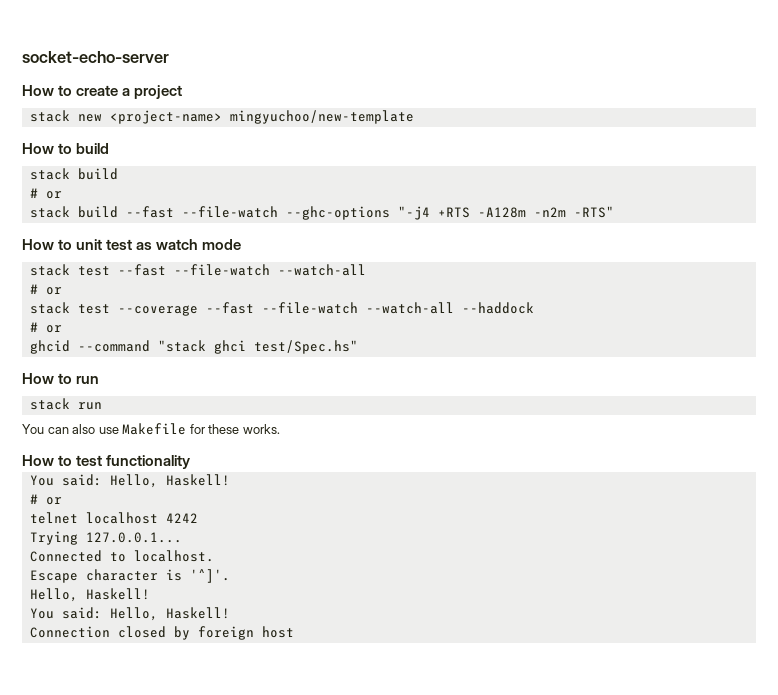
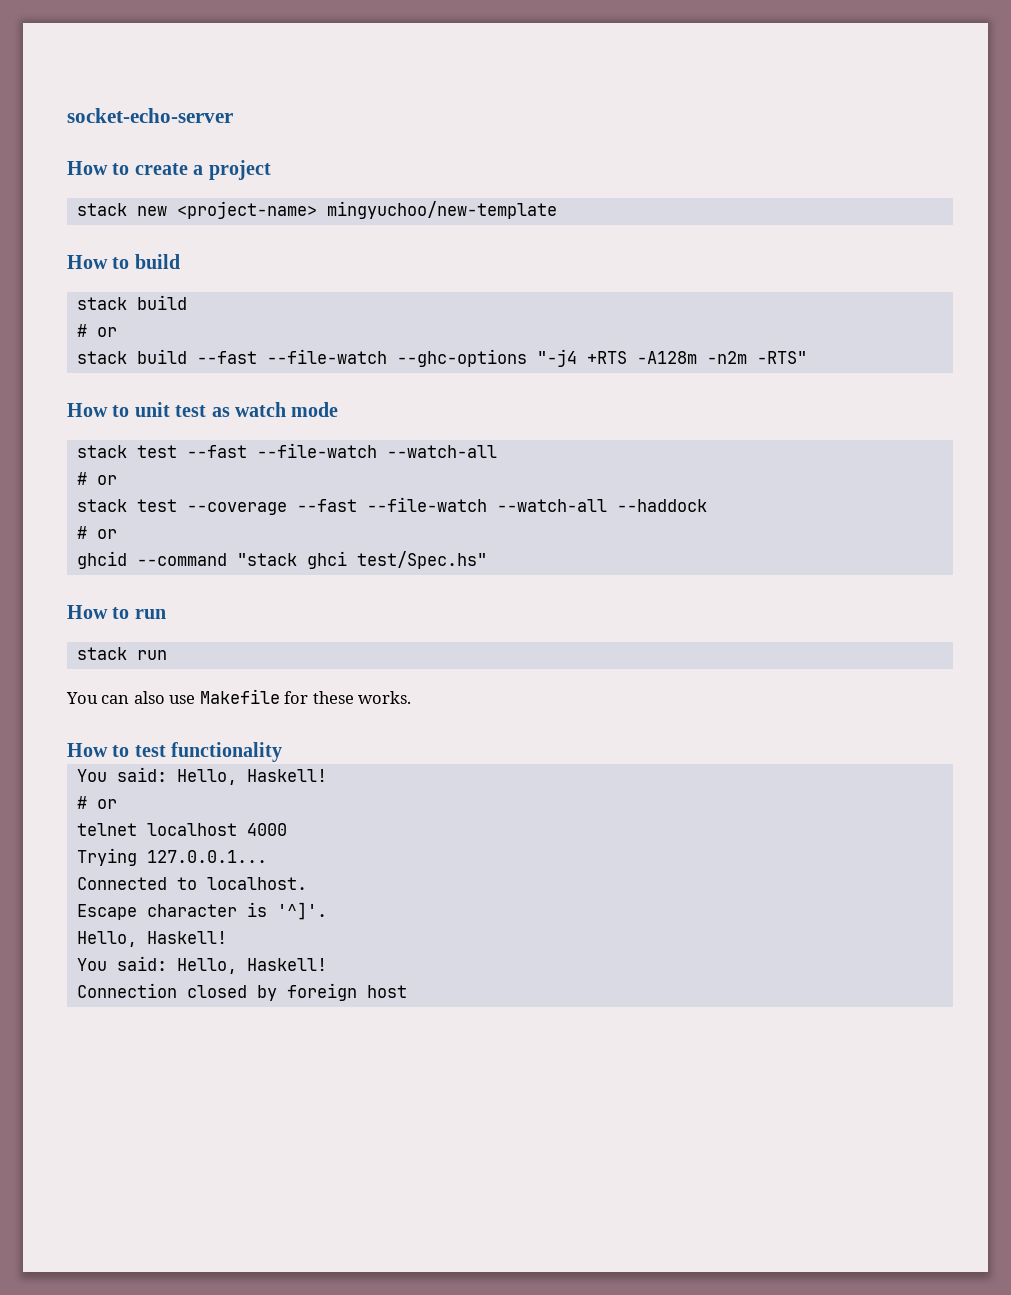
[165,513,198,523] 4242 -> [246,823,287,836] 4000

